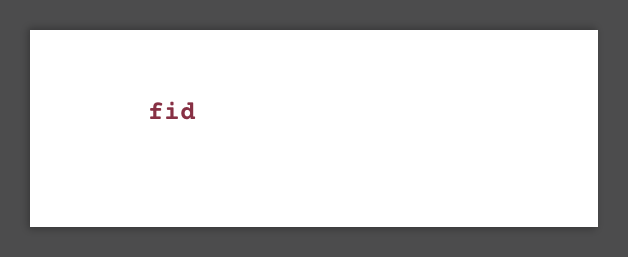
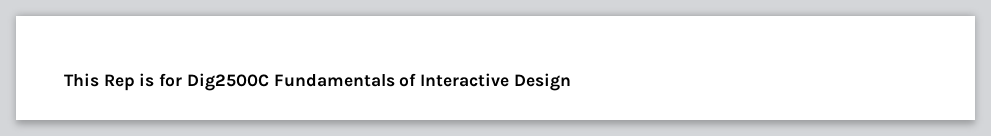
[148,101,196,120] fid -> [64,73,571,91] This Rep is for Dig2500C Fundamentals of Interactive Design

